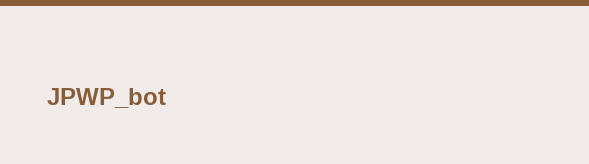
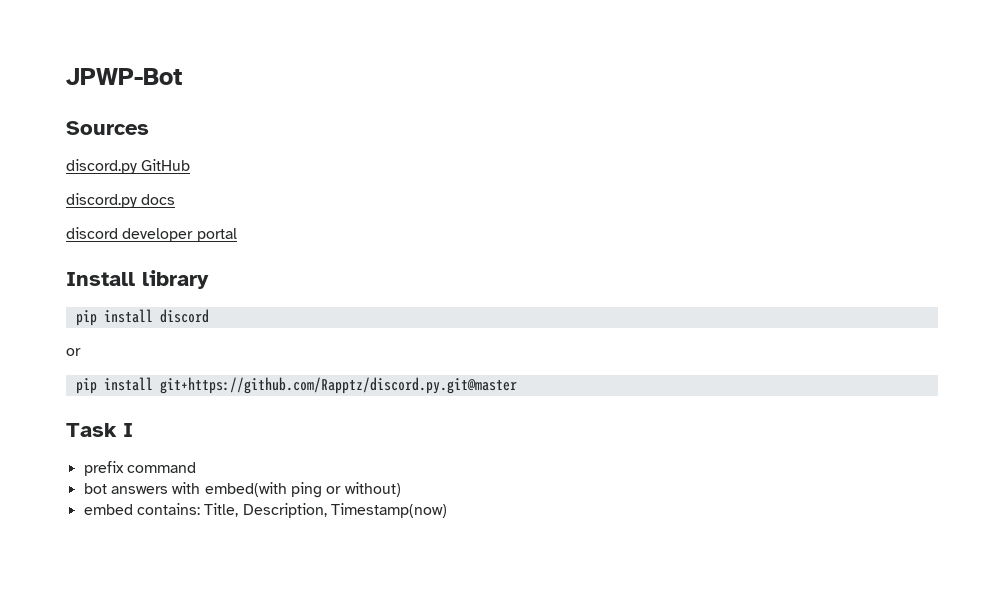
[47,88,166,108] JPWP_bot -> [66,68,182,85] [66,121,149,135] [66,159,191,174] [66,193,176,208] [66,227,237,242] [66,270,209,289] [75,309,209,326] [66,348,81,356] [75,377,517,394] [66,423,133,437] [83,461,196,476] [83,482,401,498] [83,503,447,518] JPWP-Bot // Sources // discord.py GitHub // discord.py docs // discord developer portal // Install library // pip install discord // or // pip install git+https://github.com/Rapptz/discord.py.git@master // Task I // prefix command // bot answers with embed(with ping or without) // embed contains: Title, Description, Timestamp(now)

